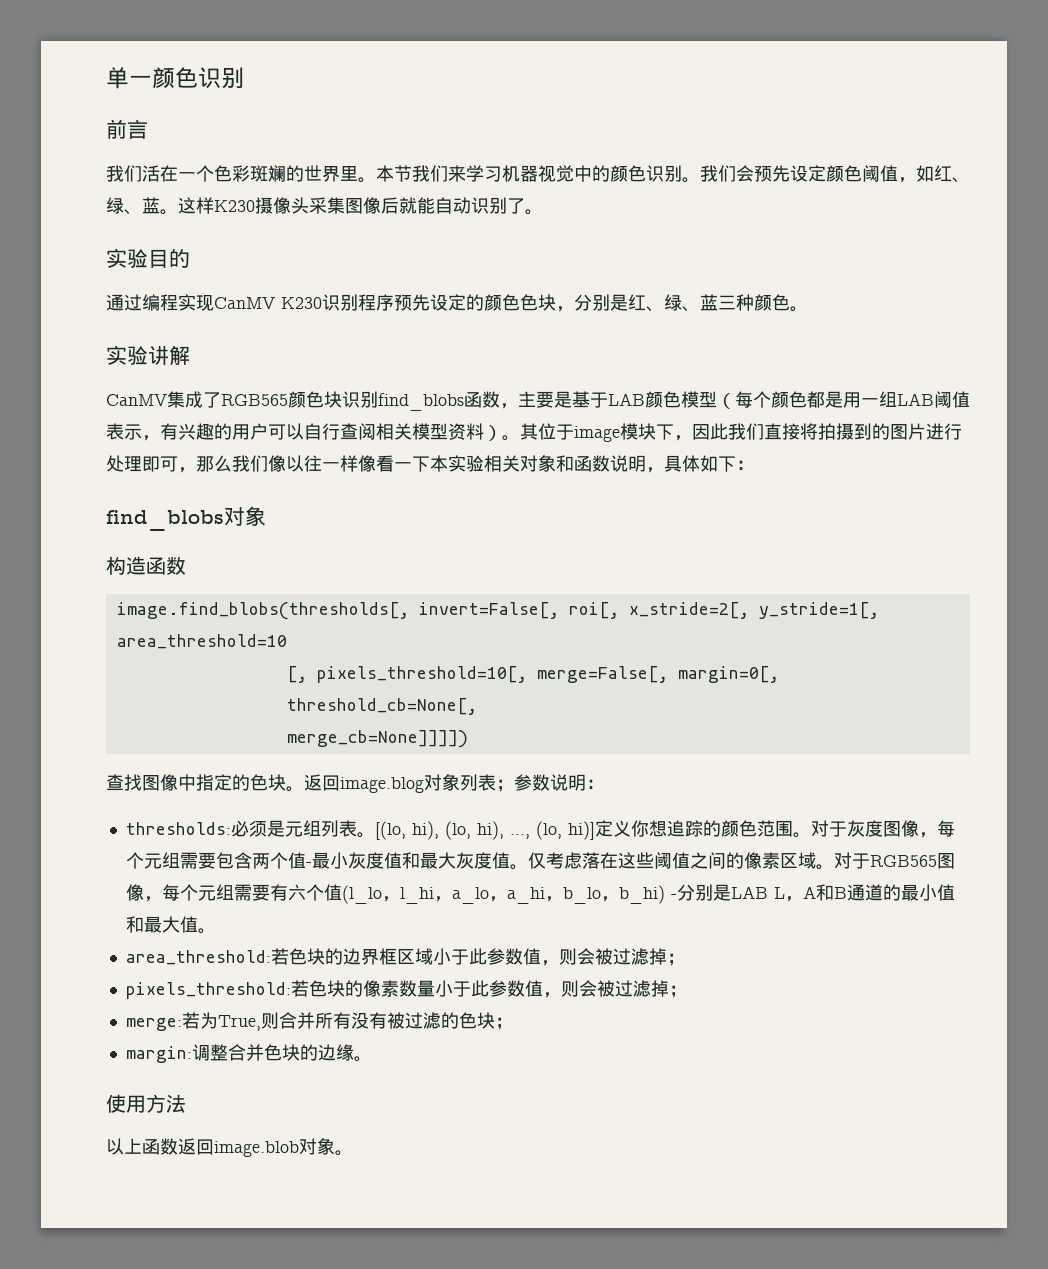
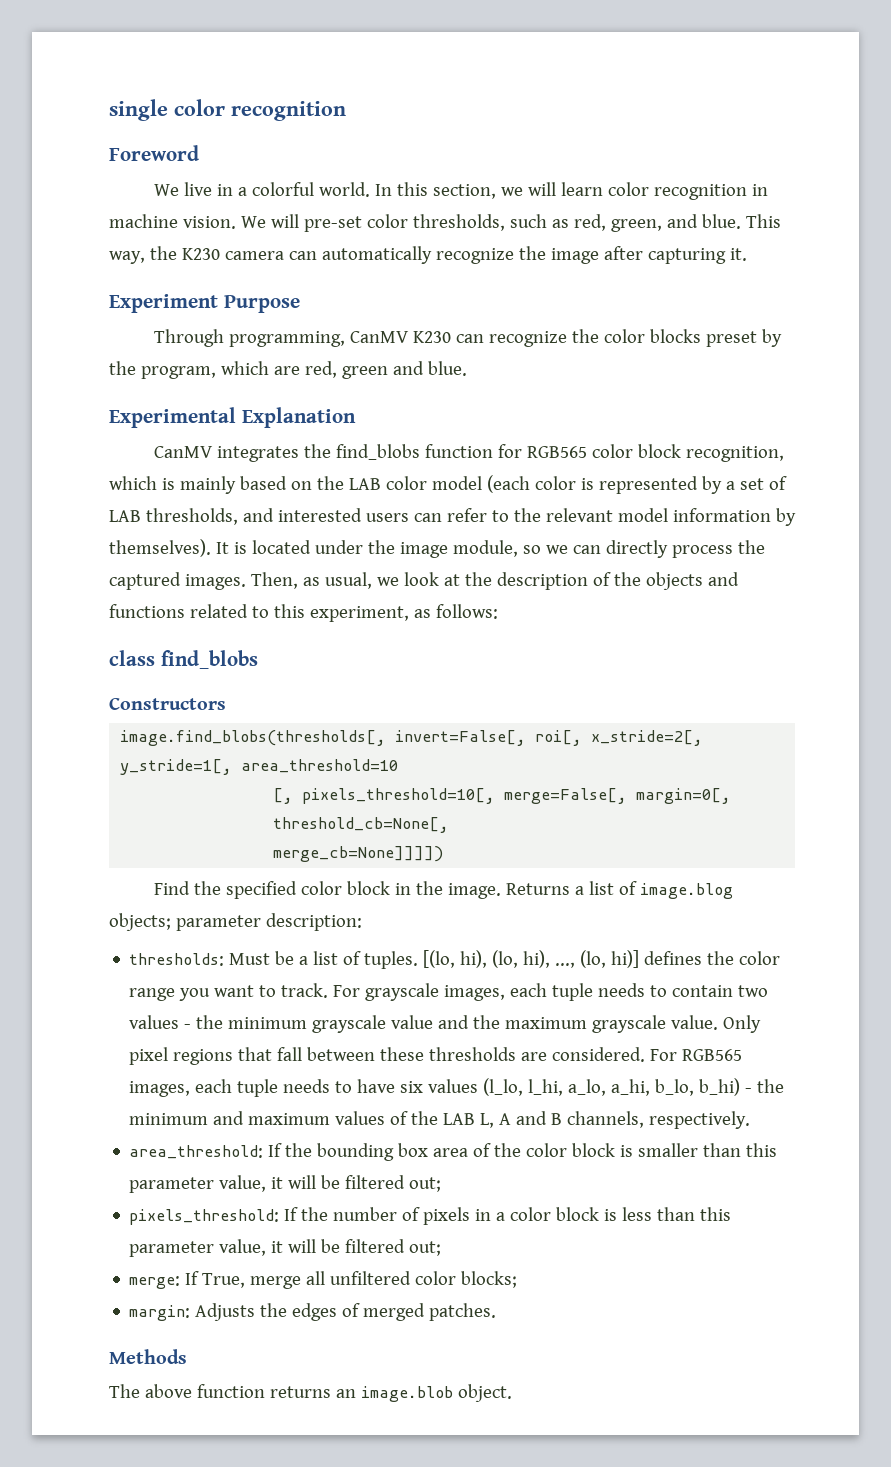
[106,67,244,89] [106,119,148,139] [106,165,970,183] [106,197,543,215] [106,248,190,268] [106,294,808,312] [106,345,190,365] [106,391,970,411] [106,423,962,442] [106,455,754,473] [106,506,266,531] [106,556,186,575] 单一颜色识别 // 前言 // 我们活在一个色彩斑斓的世界里。本节我们来学习机器视觉中的颜色识别。我们会预先设定颜色阈值，如红、绿、蓝。这样K230摄像头采集图像后就能自动识别了。 // 实验目的 // 通过编程实现CanMV K230识别程序预先设定的颜色色块，分别是红、绿、蓝三种颜色。 // 实验讲解 // CanMV集成了RGB565颜色块识别find_blobs函数，主要是基于LAB颜色模型（每个颜色都是用一组LAB阈值表示，有兴趣的用户可以自行查阅相关模型资料）。其位于image模块下，因此我们直接将拍摄到的图片进行处理即可，那么我们像以往一样像看一下本实验相关对象和函数说明，具体如下： // find_blobs对象 // 构造函数 -> [109,99,346,121] [109,145,199,161] [154,182,768,200] [109,214,781,232] [109,246,747,264] [109,294,300,313] [154,329,783,347] [109,361,467,379] [109,407,356,428] [154,444,785,462] [109,475,787,494] [109,508,796,526] [109,539,765,558] [109,572,739,590] [109,604,498,622] [109,650,258,669] [109,697,226,710] single color recognition // Foreword // We live in a colorful world. In this section, we will learn color recognition in machine vision. We will pre-set color thresholds, such as red, green, and blue. This way, the K230 camera can automatically recognize the image after capturing it. // Experiment Purpose // Through programming, CanMV K230 can recognize the color blocks preset by the program, which are red, green and blue. // Experimental Explanation // CanMV integrates the find_blobs function for RGB565 color block recognition, which is mainly based on the LAB color model (each color is represented by a set of LAB thresholds, and interested users can refer to the relevant model information by themselves). It is located under the image module, so we can directly process the captured images. Then, as usual, we look at the description of the objects and functions related to this experiment, as follows: // class find_blobs // Constructors
[106,774,604,793] [125,820,375,838] 查找图像中指定的色块。返回image.blog对象列表；参数说明： // thresholds:必须是元组列表。 -> [154,881,733,899] [109,913,362,931] [129,951,419,969] Find the specified color block in the image. Returns a list of image.blog objects; parameter description: // thresholds: Must be a list of tuples.
[594,820,955,838] [125,852,955,870] [125,884,955,904] [125,916,216,934] [125,948,685,966] [125,980,687,999] [125,1012,513,1031] [125,1044,372,1063] [106,1094,186,1113] [106,1138,353,1157] 定义你想追踪的颜色范围。对于灰度图像，每个元组需要包含两个值-最小灰度值和最大灰度值。仅考虑落在这些阈值之间的像素区域。对于RGB565图像，每个元组需要有六个值(l_lo，l_hi，a_lo，a_hi，b_lo，b_hi) -分别是LAB L，A和B通道的最小值和最大值。 // area_threshold:若色块的边界框区域小于此参数值，则会被过滤掉； // pixels_threshold:若色块的像素数量小于此参数值，则会被过滤掉； // merge:若为True,则合并所有没有被过滤的色块； // margin:调整合并色块的边缘。 // 使用方法 // 以上函数返回image.blob对象。 -> [644,951,781,965] [129,983,769,1001] [129,1015,762,1033] [129,1047,743,1065] [129,1078,785,1097] [129,1111,751,1129] [129,1143,778,1161] [129,1175,442,1193] [129,1207,732,1225] [129,1239,442,1257] [129,1271,518,1289] [129,1303,497,1321] [109,1349,187,1364] [109,1384,512,1402] defines the color range you want to track. For grayscale images, each tuple needs to contain two values - the minimum grayscale value and the maximum grayscale value. Only pixel regions that fall between these thresholds are considered. For RGB565 images, each tuple needs to have six values (l_lo, l_hi, a_lo, a_hi, b_lo, b_hi) - the minimum and maximum values of the LAB L, A and B channels, respectively. // area_threshold: If the bounding box area of the color block is smaller than this parameter value, it will be filtered out; // pixels_threshold: If the number of pixels in a color block is less than this parameter value, it will be filtered out; // merge: If True, merge all unfiltered color blocks; // margin: Adjusts the edges of merged patches. // Methods // The above function returns an image.blob object.

